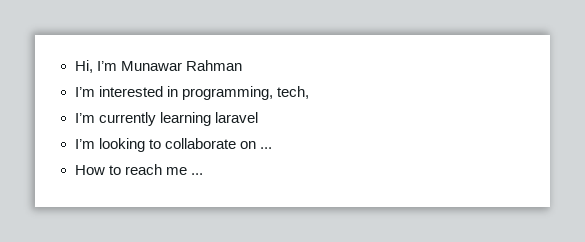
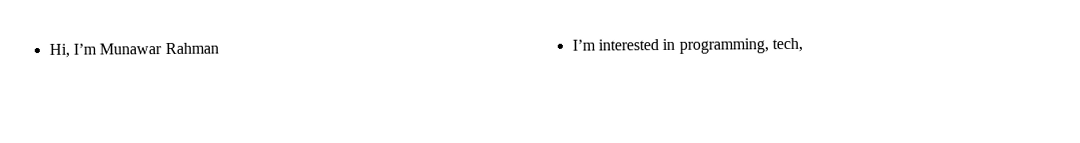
[74,112,258,126] [74,138,272,152] [74,164,203,175] // I’m currently learning laravel // I’m looking to collaborate on ... // How to reach me ... -> (803, 45) none

